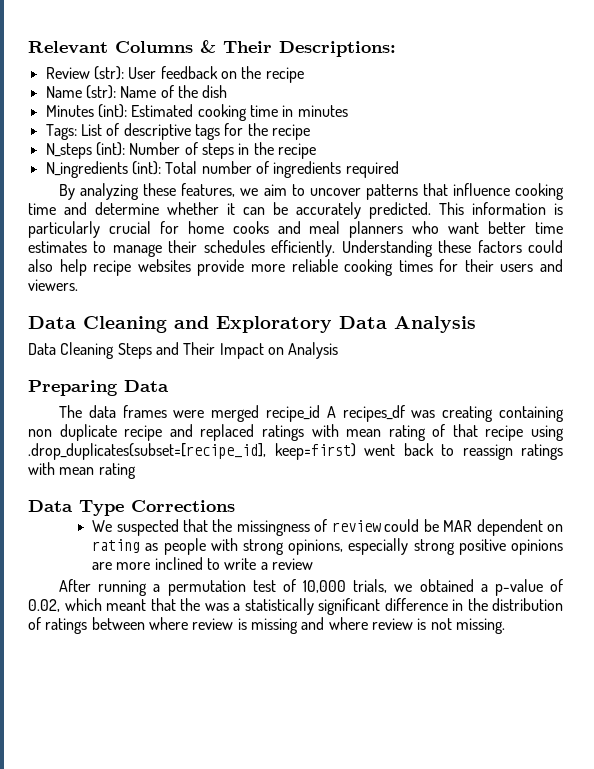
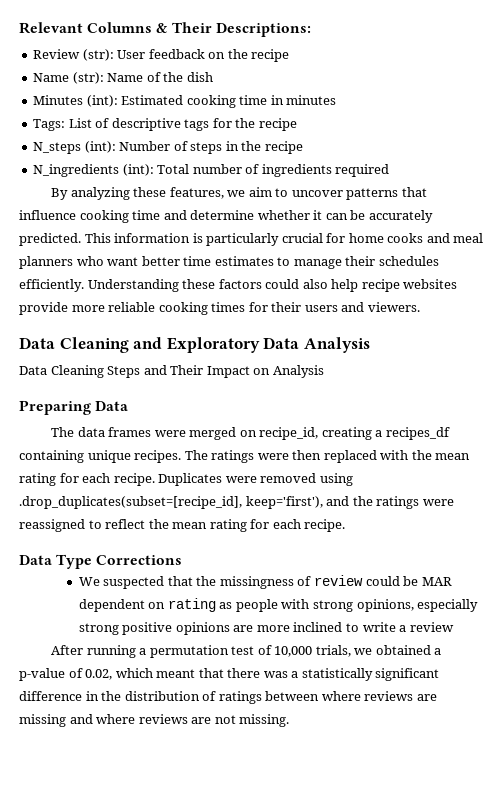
[266,405,565,422] [28,424,564,441] [28,443,563,460] [28,462,136,479] recipe_id A recipes_df was creating containing non duplicate recipe and replaced ratings with mean rating of that recipe using .drop_duplicates(subset=[recipe_id], keep=first) went back to reassign ratings with mean rating -> [239,427,450,440] [19,450,471,463] [19,473,353,486] [19,496,454,509] [19,519,346,532] on recipe_id, creating a recipes_df containing unique recipes. The ratings were then replaced with the mean rating for each recipe. Duplicates were removed using .drop_duplicates(subset=[recipe_id], keep='first'), and the ratings were reassigned to reflect the mean rating for each recipe.
[180,598,200,611] the -> [227,668,261,678] there
[192,618,247,630] review is -> [364,691,437,701] reviews are
[371,618,427,630] review is -> [138,714,212,724] reviews are

